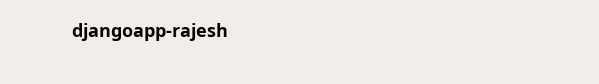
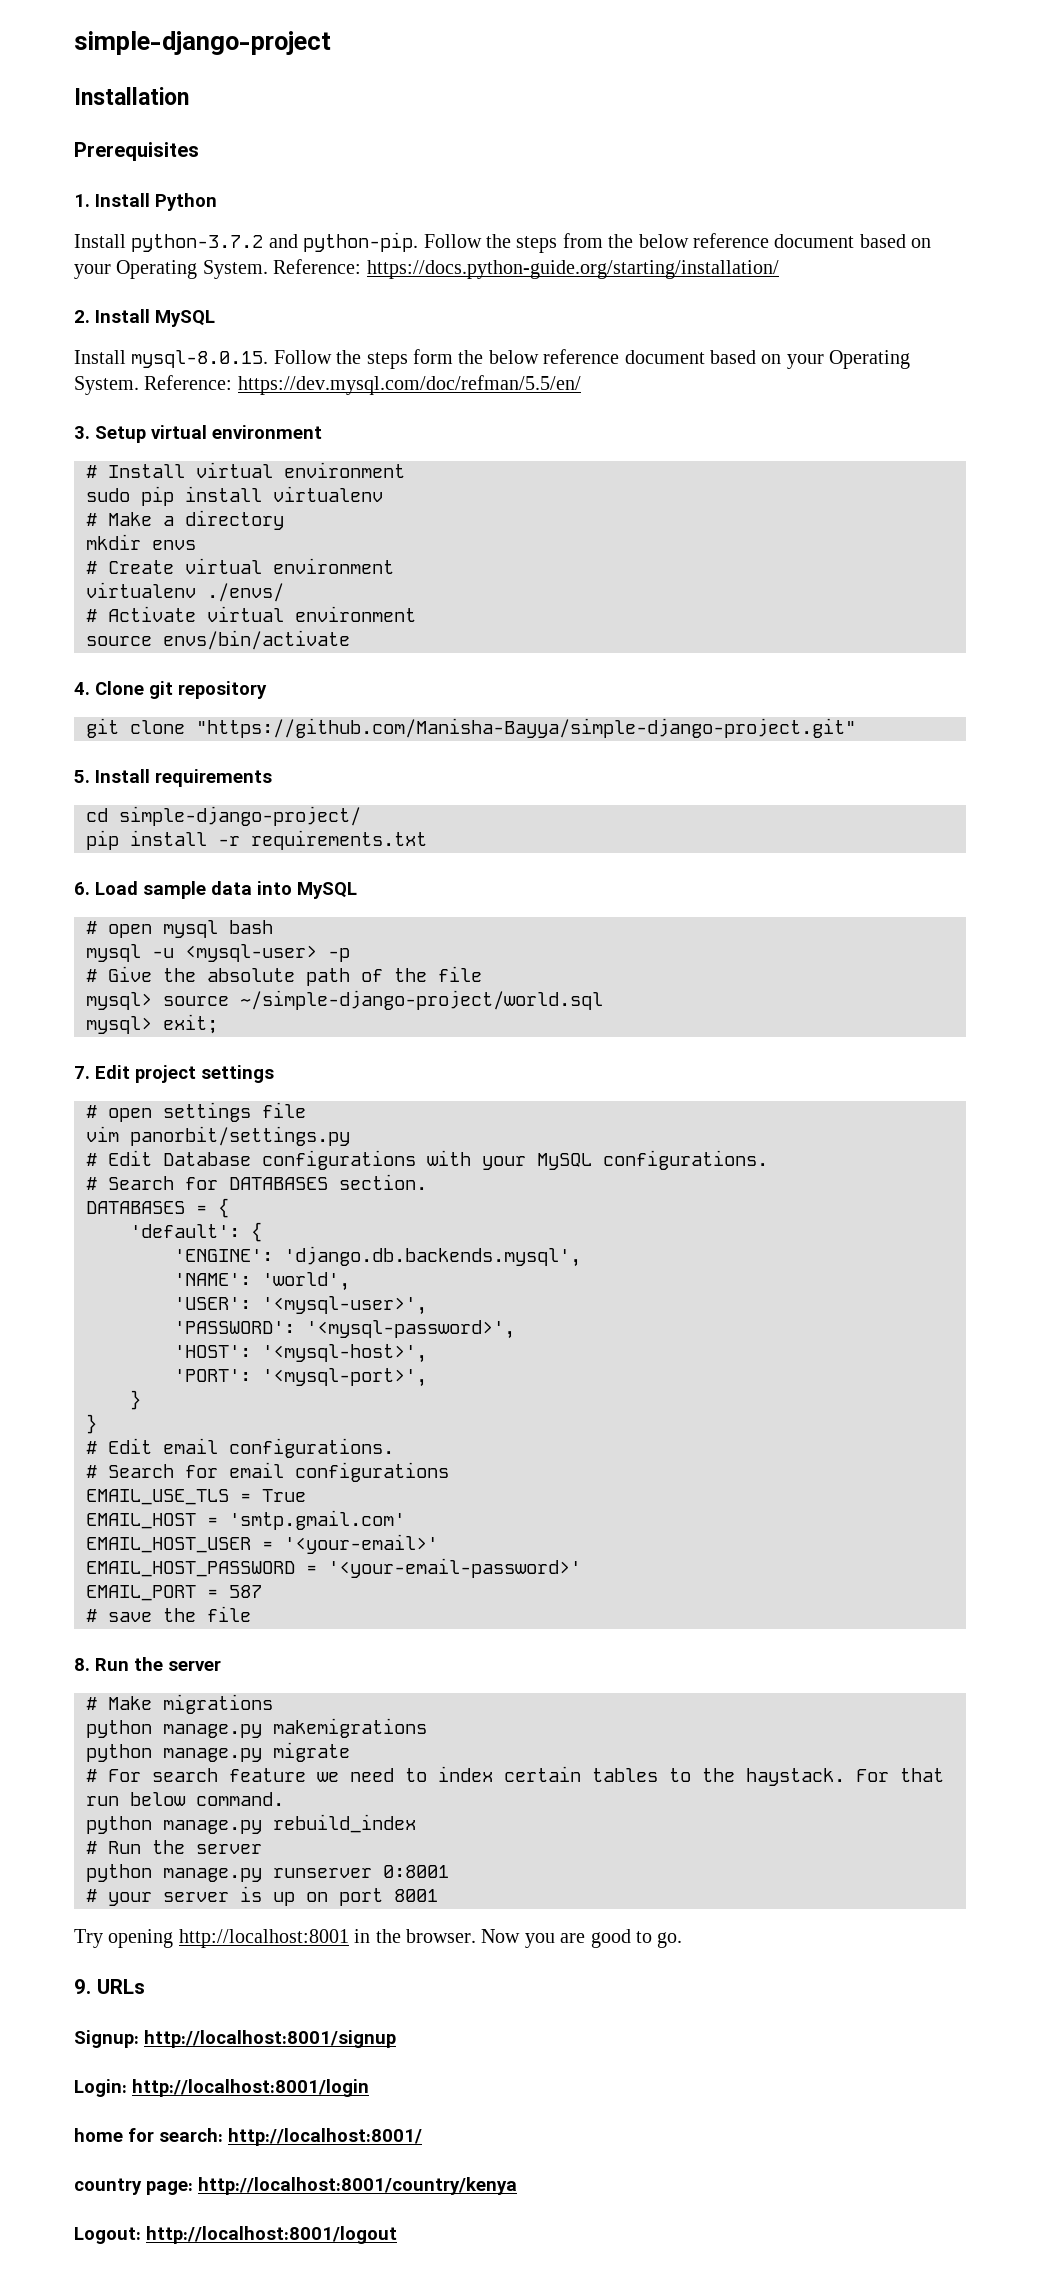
[72,23,228,41] djangoapp-rajesh -> [74,31,331,55] [74,87,189,105] [74,142,199,161] [74,193,217,211] [74,232,932,253] [74,259,779,279] [74,309,215,327] [74,349,911,369] [74,375,581,395] [74,425,322,443] [86,462,405,478] [86,486,383,506] [86,510,284,530] [86,534,196,550] [86,558,394,574] [86,582,284,602] [86,606,416,622] [86,630,350,650] [74,681,267,699] [86,718,856,738] [74,769,272,787] [86,806,361,826] [86,830,427,850] [74,881,357,899] [86,920,273,938] [86,944,350,962] [86,966,482,986] [86,990,603,1010] [86,1014,218,1034] [74,1065,274,1083] [86,1102,306,1122] [86,1126,350,1146] [86,1150,768,1170] [86,1174,427,1190] [86,1198,229,1218] [130,1222,262,1242] [174,1246,581,1267] [174,1272,350,1291] [174,1296,427,1315] [174,1320,515,1339] [174,1344,427,1363] [174,1368,427,1387] [130,1390,141,1410] [86,1414,97,1434] [86,1438,394,1458] [86,1462,449,1482] [86,1489,306,1505] [86,1510,405,1530] [86,1534,438,1554] [86,1558,581,1578] [86,1585,262,1601] [86,1606,251,1622] [74,1657,221,1671] [86,1694,273,1714] [86,1718,427,1738] [86,1742,350,1762] [86,1766,944,1786] [86,1792,284,1806] [86,1814,416,1834] [86,1840,262,1854] [86,1864,449,1882] [86,1886,438,1906] [74,1929,683,1948] [74,1979,145,1994] [74,2030,396,2048] [74,2079,369,2097] [74,2128,422,2146] [74,2177,517,2195] [74,2226,397,2244] simple-django-project // Installation // Prerequisites // 1. Install Python // Install python-3.7.2 and python-pip. Follow the steps from the below reference document based on your Operating System. Reference: https://docs.python-guide.org/starting/installation/ // 2. Install MySQL // Install mysql-8.0.15. Follow the steps form the below reference document based on your Operating System. Reference: https://dev.mysql.com/doc/refman/5.5/en/ // 3. Setup virtual environment // # Install virtual environment // sudo pip install virtualenv // # Make a directory // mkdir envs // # Create virtual environment // virtualenv ./envs/ // # Activate virtual environment // source envs/bin/activate // 4. Clone git repository // git clone "https://github.com/Manisha-Bayya/simple-django-project.git" // 5. Install requirements // cd simple-django-project/ // pip install -r requirements.txt // 6. Load sample data into MySQL // # open mysql bash // mysql -u <mysql-user> -p // # Give the absolute path of the file // mysql> source ~/simple-django-project/world.sql // mysql> exit; // 7. Edit project settings // # open settings file // vim panorbit/settings.py // # Edit Database configurations with your MySQL configurations. // # Search for DATABASES section. // DATABASES = { // 'default': { // 'ENGINE': 'django.db.backends.mysql', // 'NAME': 'world', // 'USER': '<mysql-user>', // 'PASSWORD': '<mysql-password>', // 'HOST': '<mysql-host>', // 'PORT': '<mysql-port>', // } // } // # Edit email configurations. // # Search for email configurations // EMAIL_USE_TLS = True // EMAIL_HOST = 'smtp.gmail.com' // EMAIL_HOST_USER = '<your-email>' // EMAIL_HOST_PASSWORD = '<your-email-password>' // EMAIL_PORT = 587 // # save the file // 8. Run the server // # Make migrations // python manage.py makemigrations // python manage.py migrate // # For search feature we need to index certain tables to the haystack. For that run below command. // python manage.py rebuild_index // # Run the server // python manage.py runserver 0:8001 // # your server is up on port 8001 // Try opening http://localhost:8001 in the browser. Now you are good to go. // 9. URLs // Signup: http://localhost:8001/signup // Login: http://localhost:8001/login // home for search: http://localhost:8001/ // country page: http://localhost:8001/country/kenya // Logout: http://localhost:8001/logout

